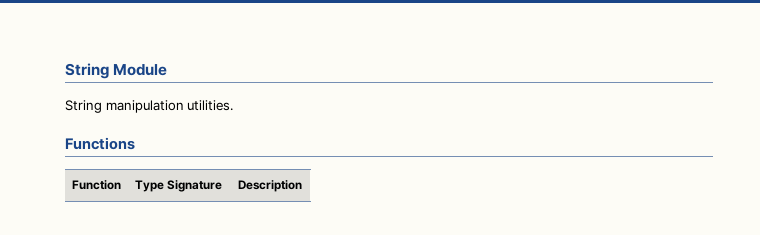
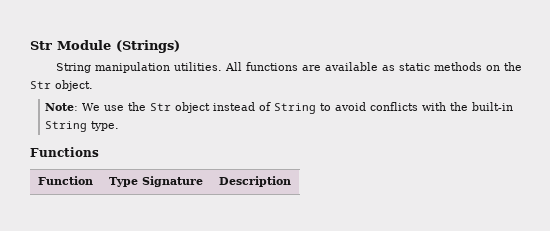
[65,63,109,79] String -> [30,41,52,50] Str
(168, 70) none -> [116,40,180,53] (Strings)
(234, 105) none -> [225,62,523,71] [30,80,93,91] [45,102,514,114] [45,121,120,132] All functions are available as static methods on the Str object. // Note: We use the Str object instead of String to avoid conflicts with the built-in String type.

